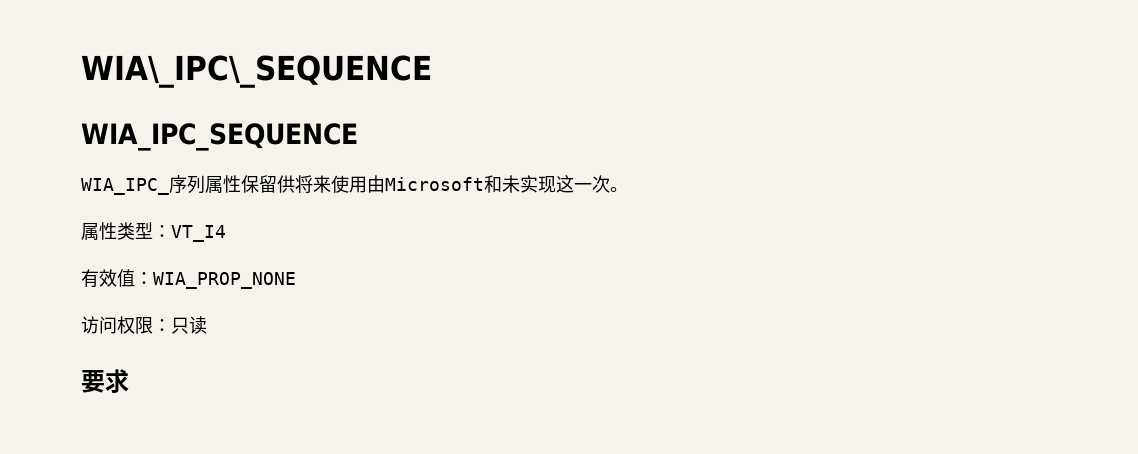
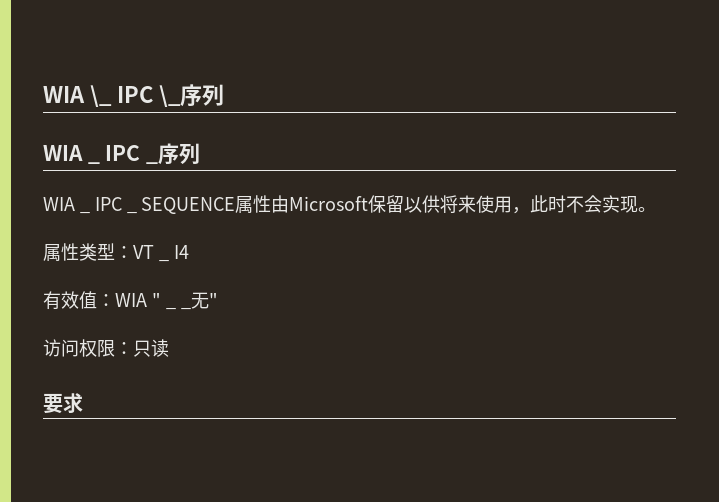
[81,55,432,88] [81,123,358,151] [81,175,610,195] WIA\_IPC\_SEQUENCE // WIA_IPC_SEQUENCE // WIA_IPC_序列属性保留供将来使用由Microsoft和未实现这一次 -> [43,84,224,107] [43,145,83,161] [87,161,100,164] [105,145,141,161] [146,143,201,165] [43,197,75,211] [79,211,90,214] [94,197,122,211] [126,195,639,214] WIA \_ IPC \_序列 // WIA _ IPC _序列 // WIA _ IPC _ SEQUENCE属性由Microsoft保留以供将来使用，此时不会实现
[171,225,226,242] VT_I4 -> [133,245,154,259] [158,259,169,262] [173,245,189,259] VT _ I4
[153,272,296,289] WIA_PROP_NONE -> [115,293,161,307] [165,292,218,310] WIA " _ _无"

